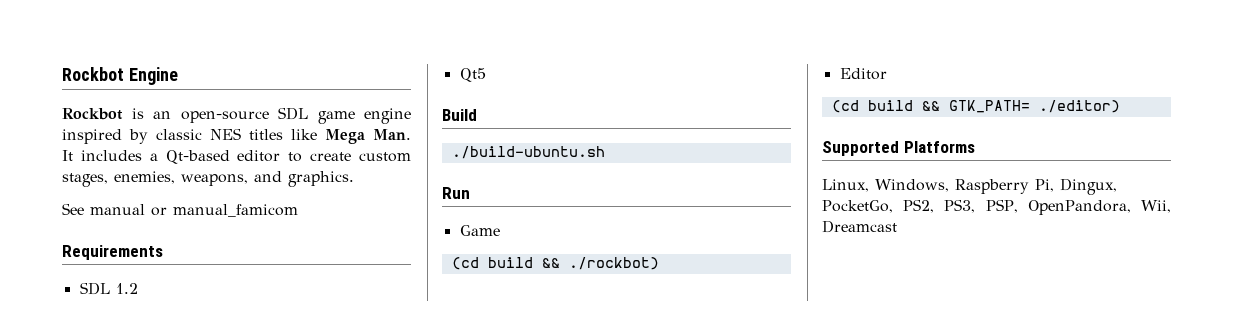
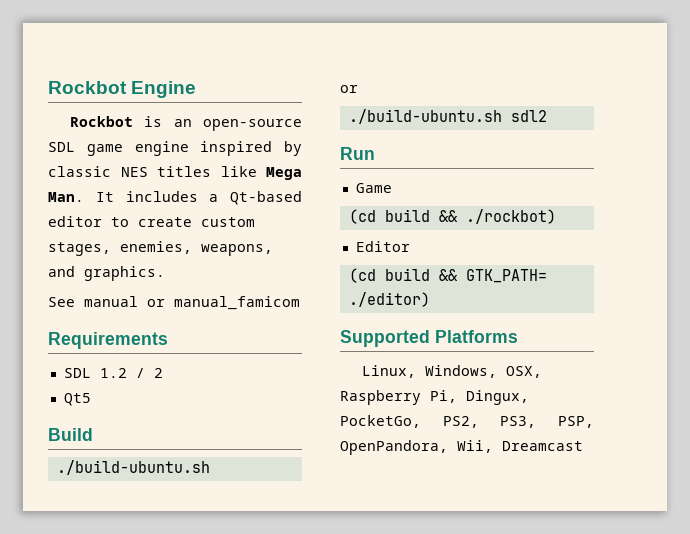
(138, 288) none -> [135,368,163,378] / 2
(605, 152) none -> [340,85,358,93] [348,109,547,124] // or // ./build-ubuntu.sh sdl2
(949, 185) none -> [505,366,542,378] OSX,

